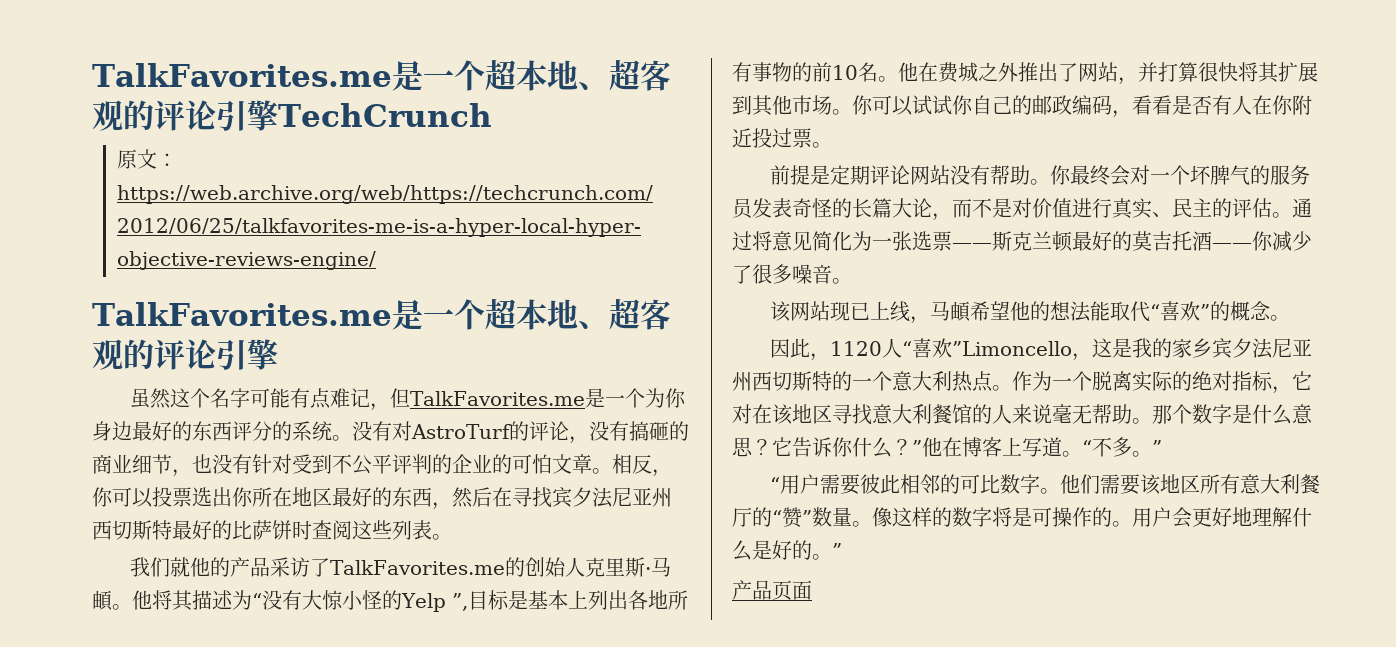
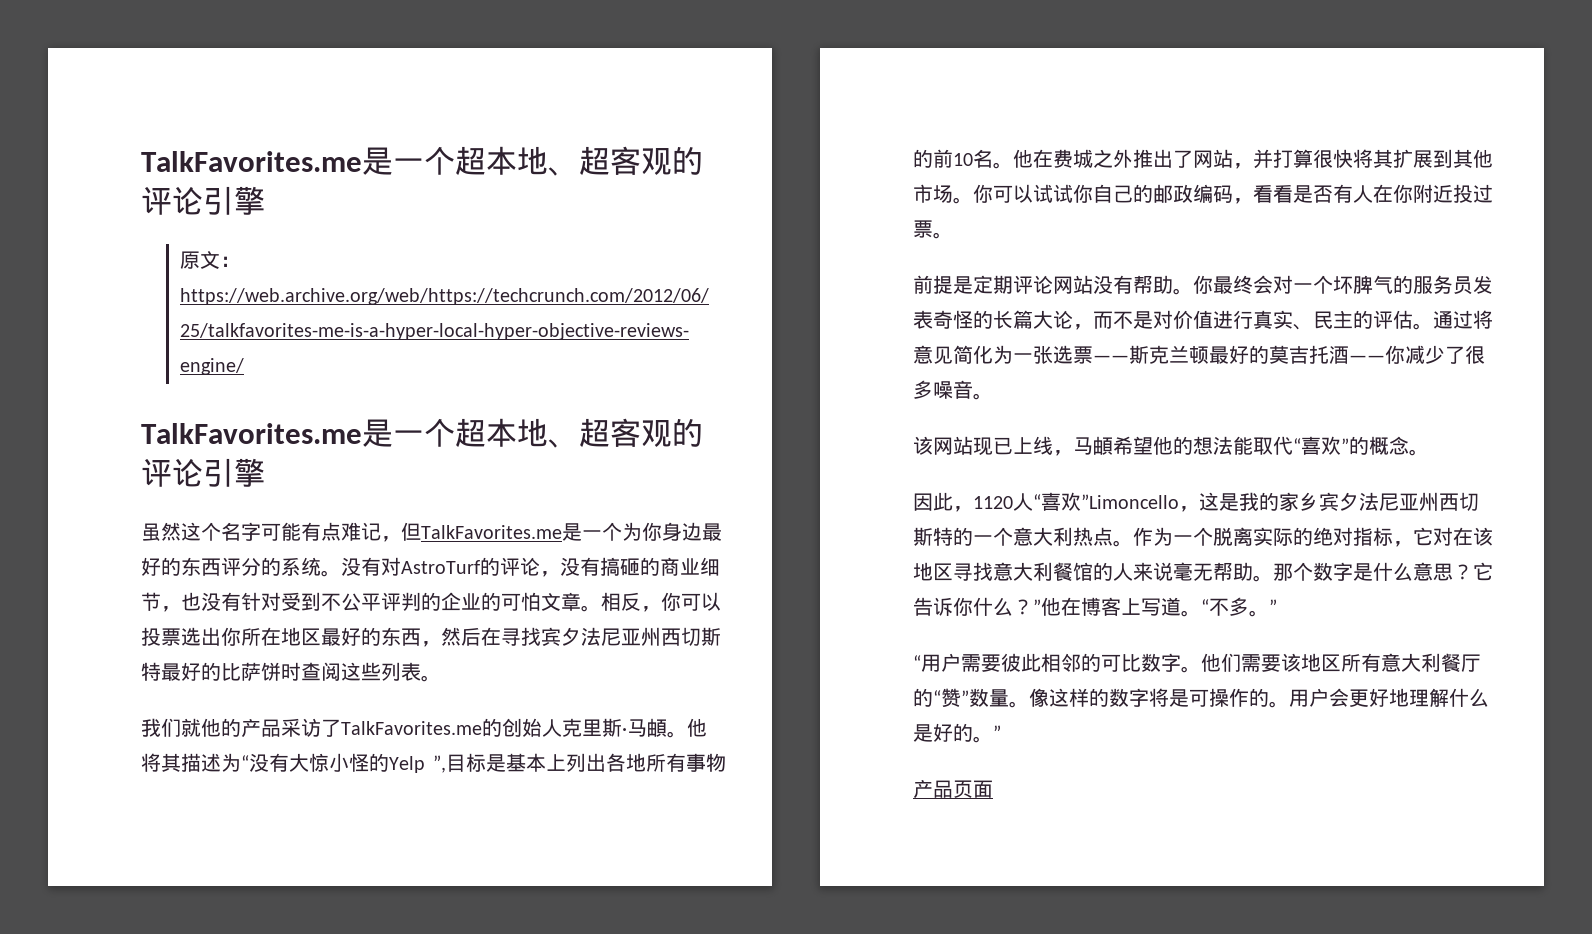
[92,59,671,91] [92,100,492,131] TalkFavorites.me是一个超本地、超客观的评论引擎TechCrunch -> [141,146,703,176] [141,186,265,215] TalkFavorites.me是一个超本地、超客观的评论引擎

